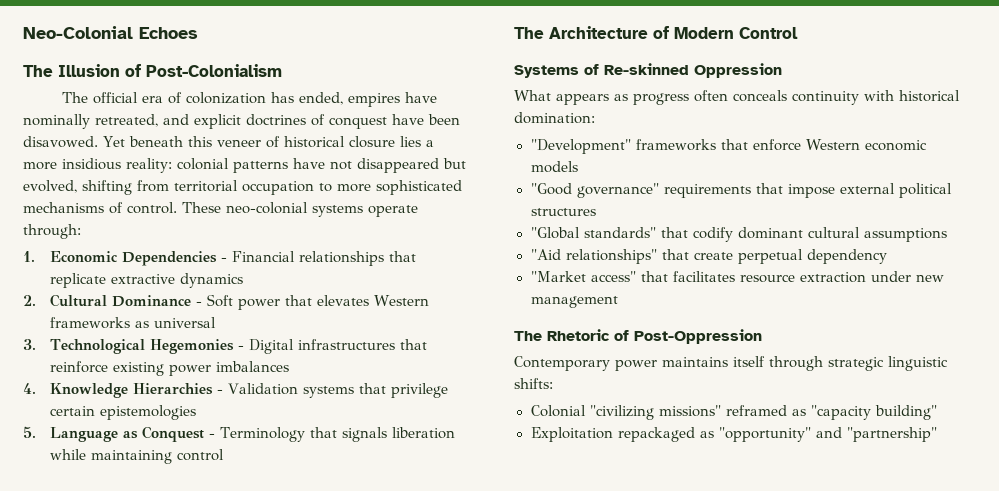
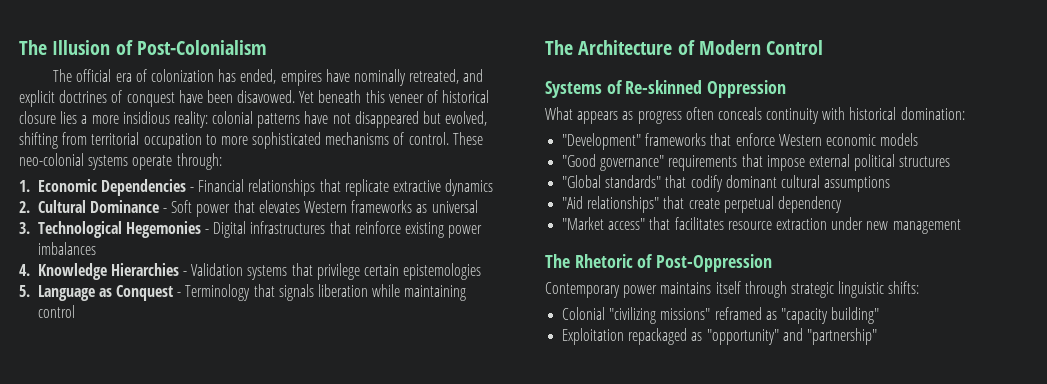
[23,26,198,39] Neo-Colonial Echoes // -> (19, 47) none

